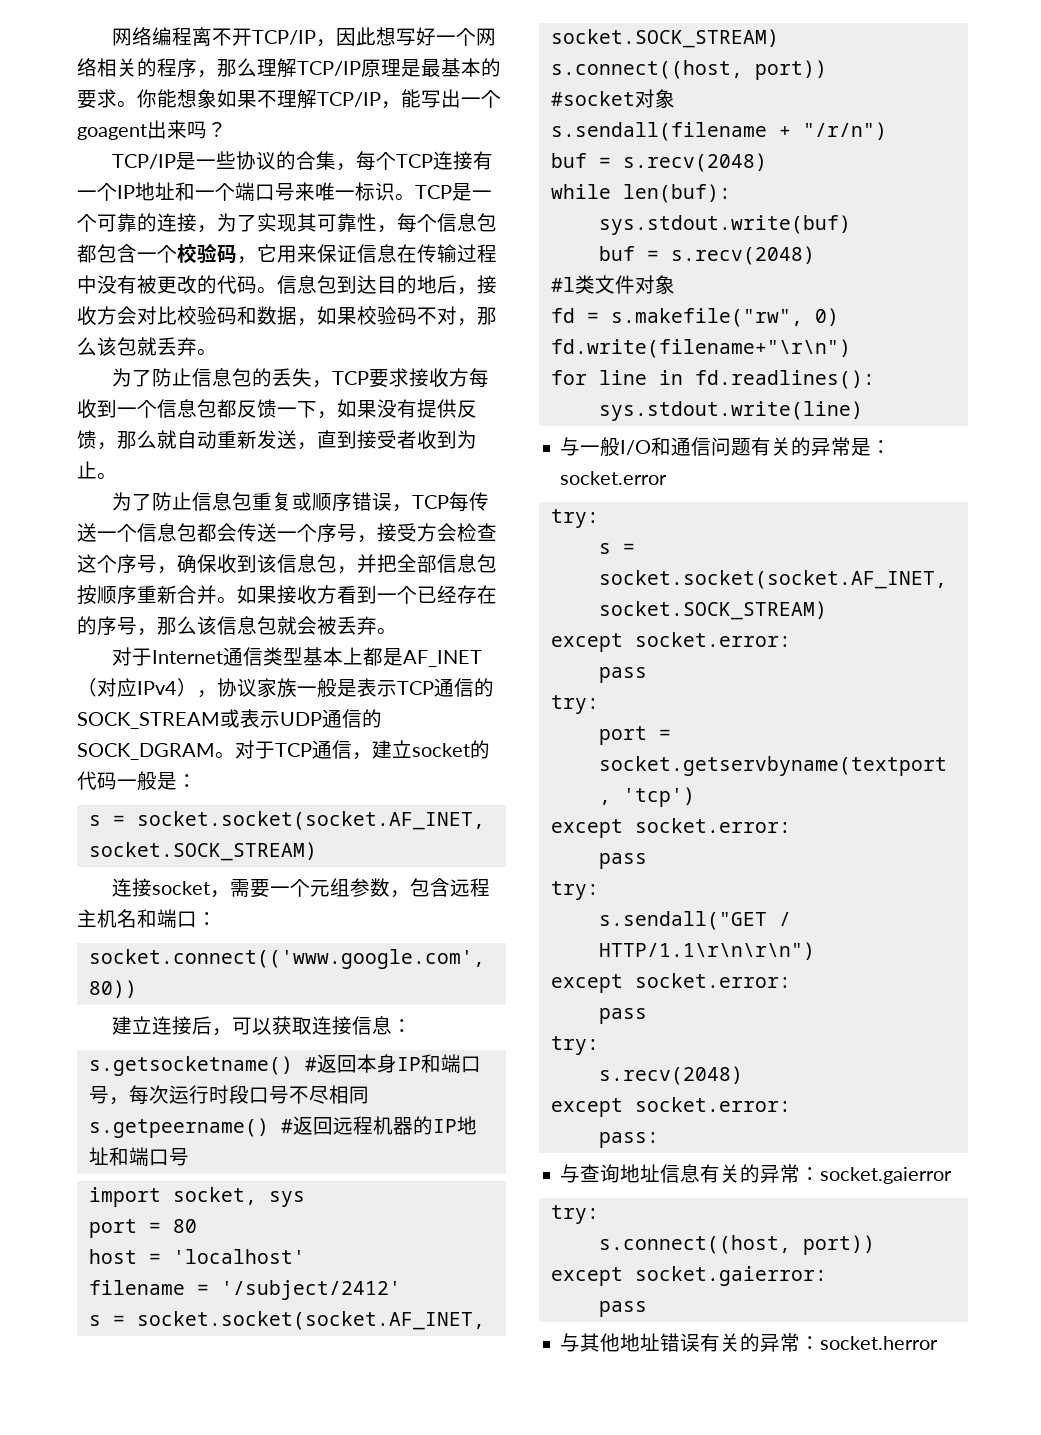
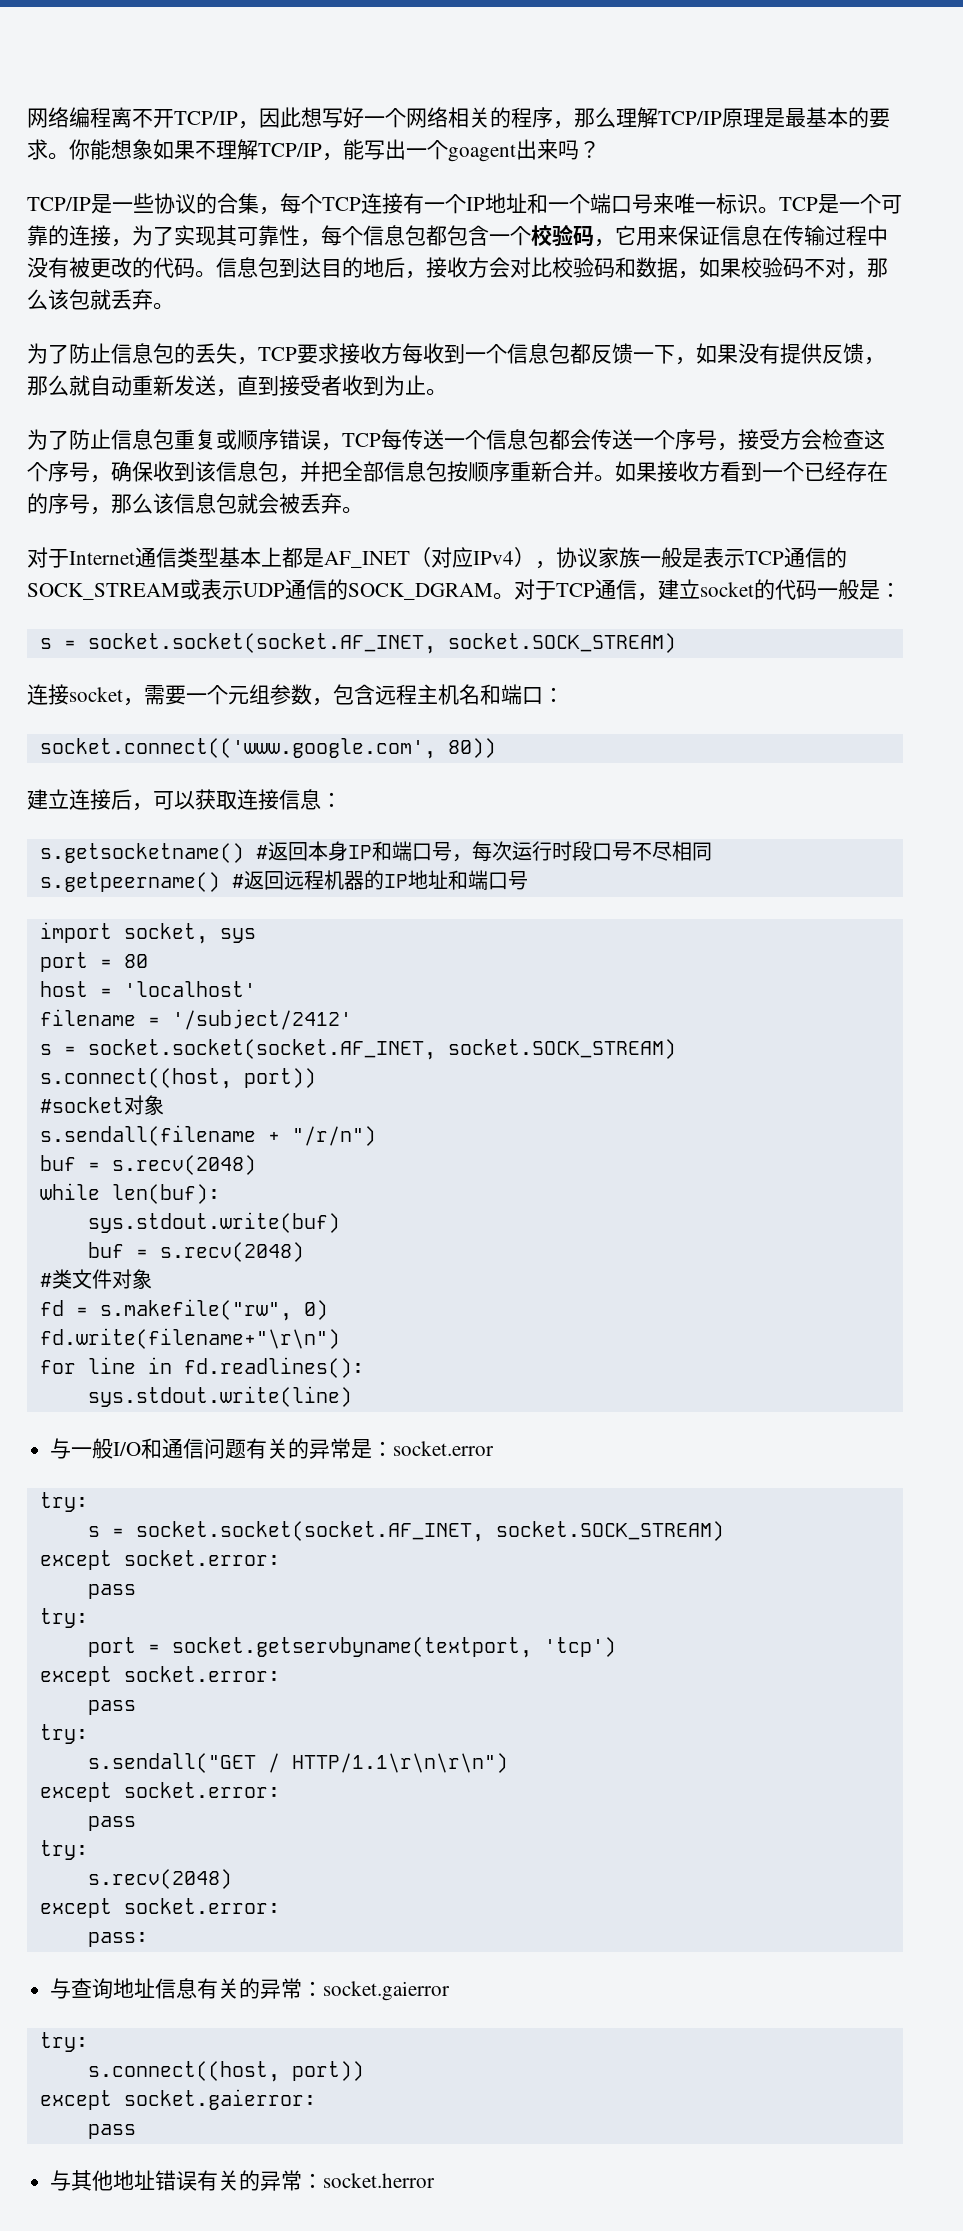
[550,277,575,292] #l -> [39,1273,52,1287] #

